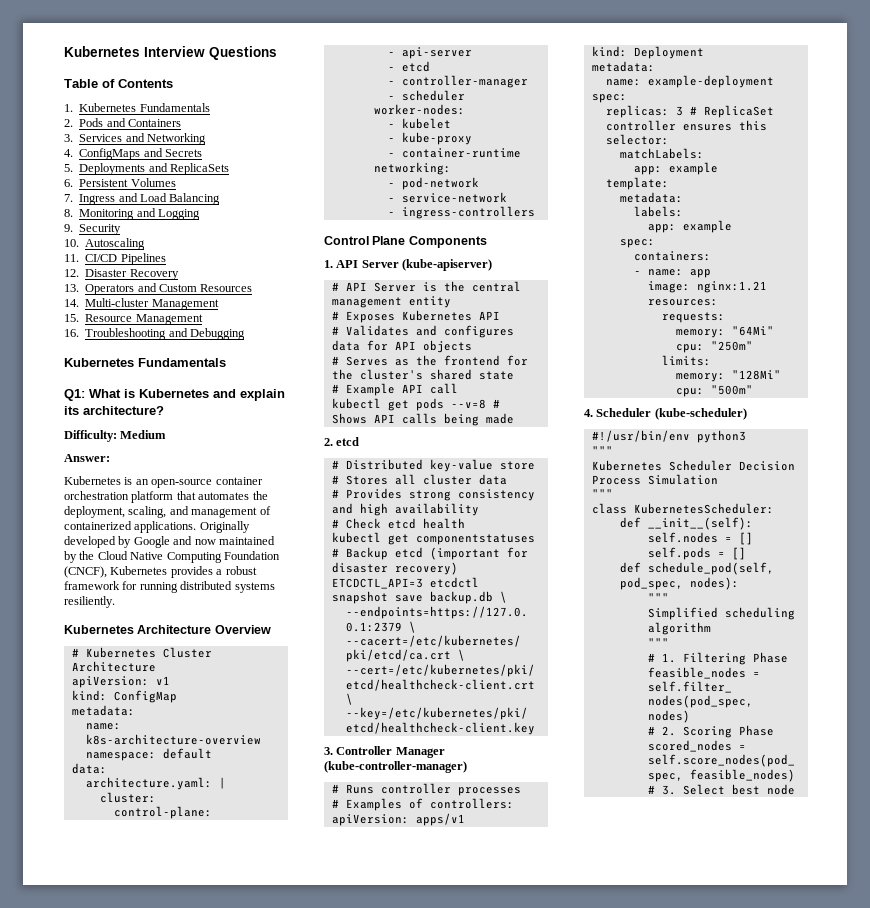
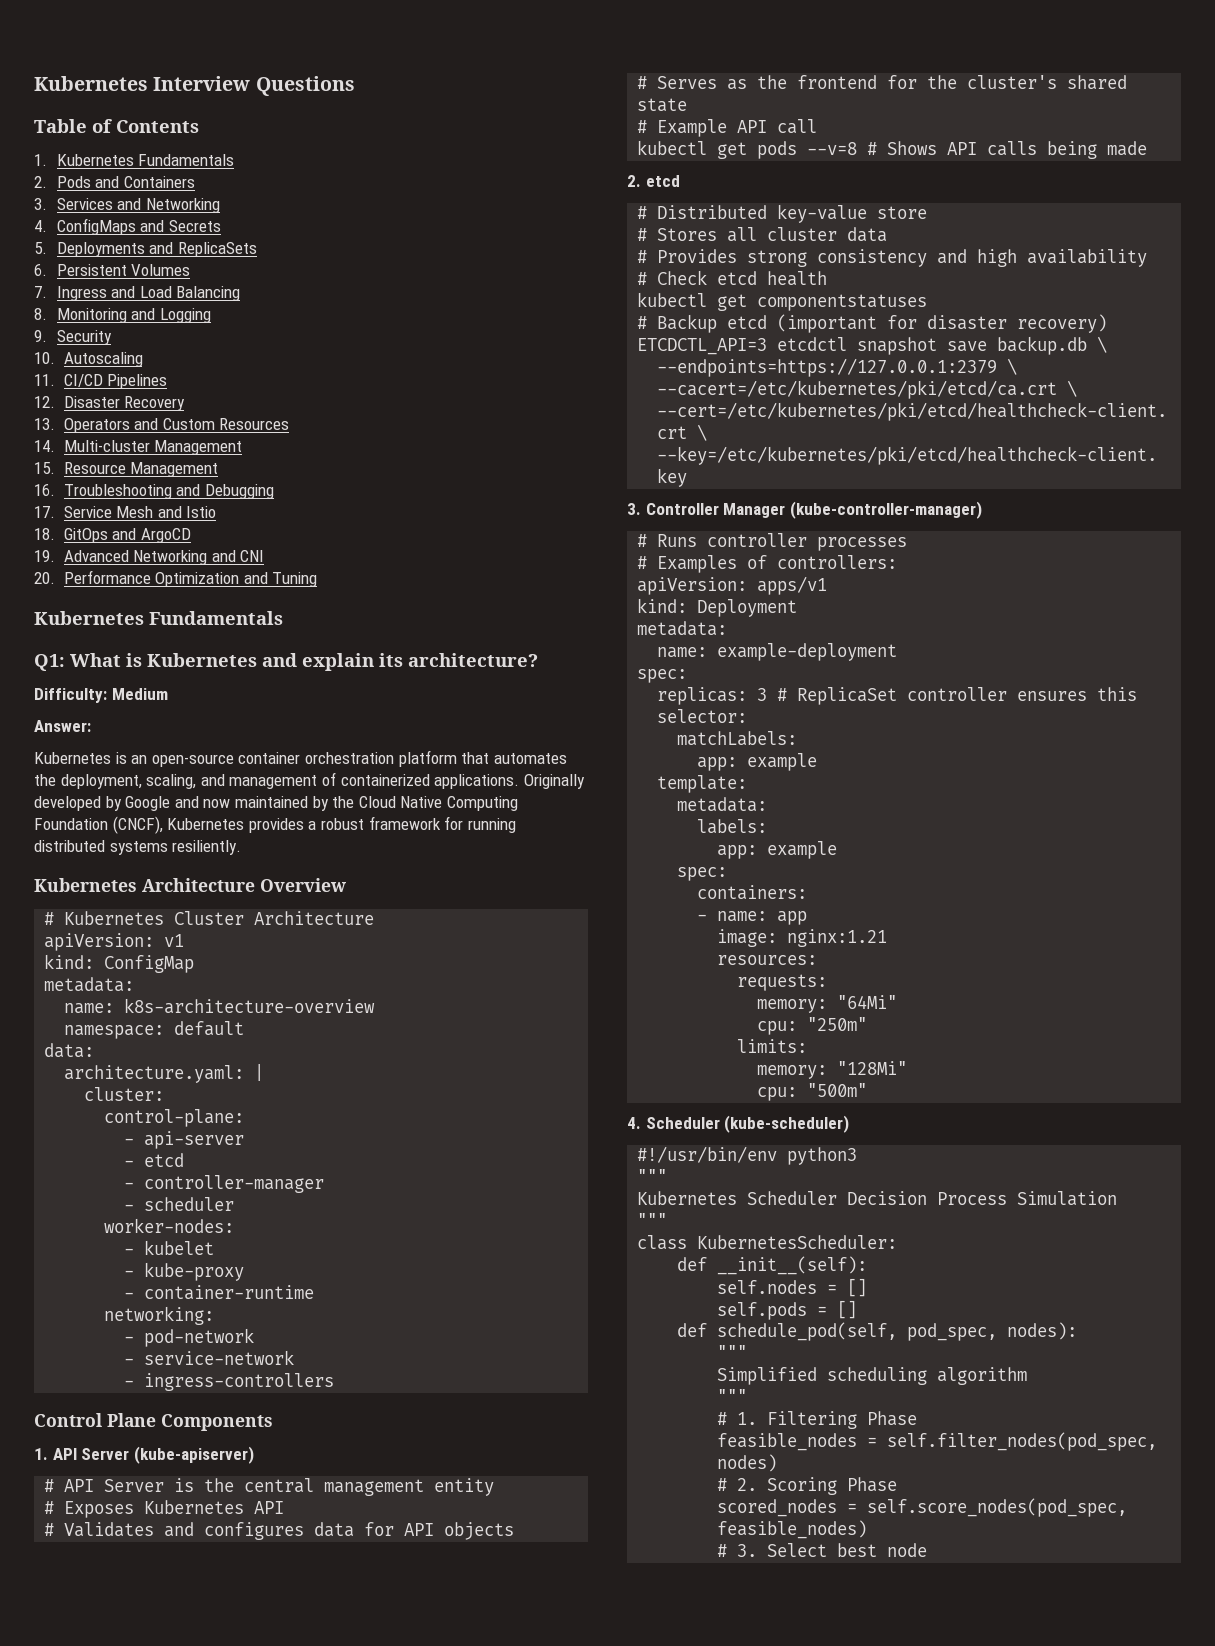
(245, 334) none -> [34,506,217,518] [34,528,191,543] [34,550,265,565] [34,570,318,587] // 17. Service Mesh and Istio // 18. GitOps and ArgoCD // 19. Advanced Networking and CNI // 20. Performance Optimization and Tuning

